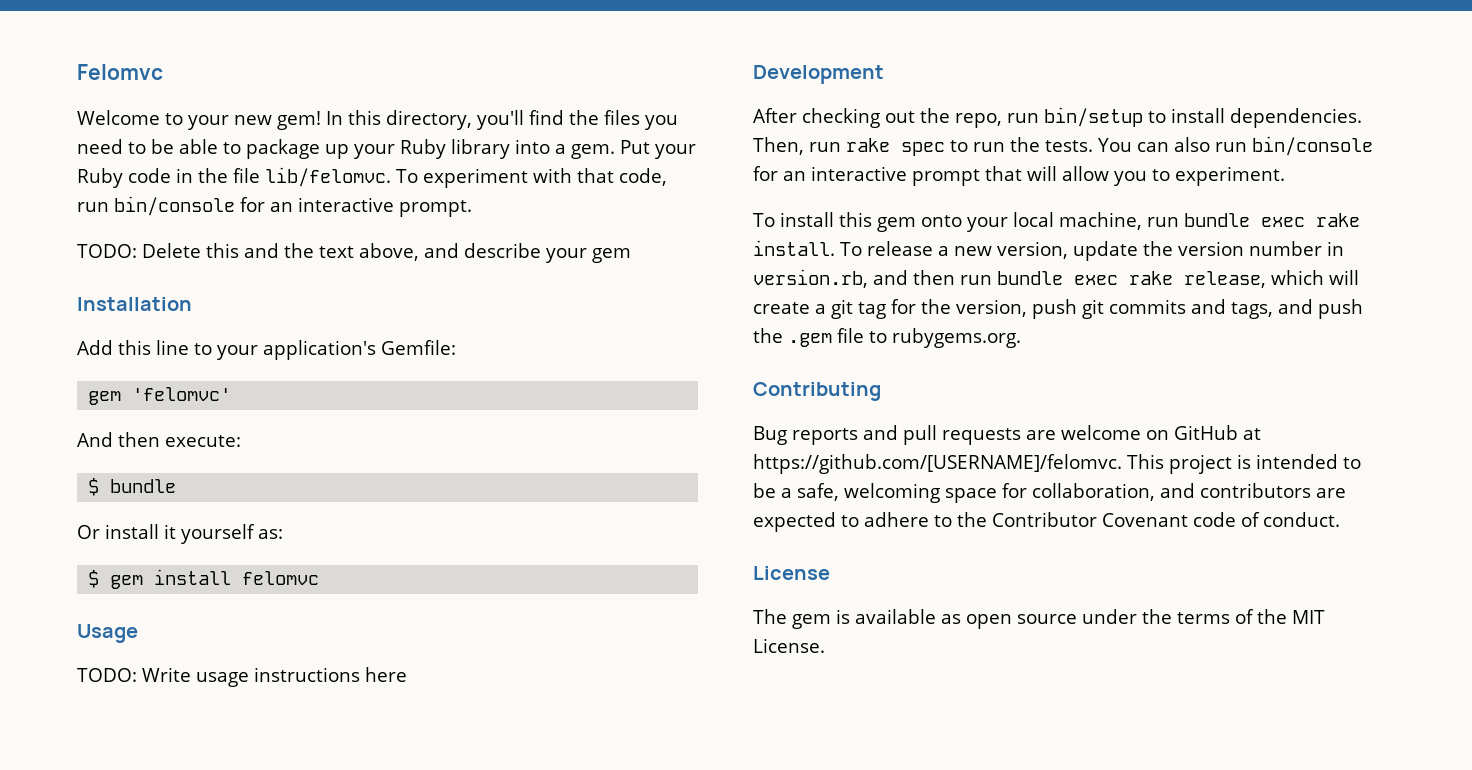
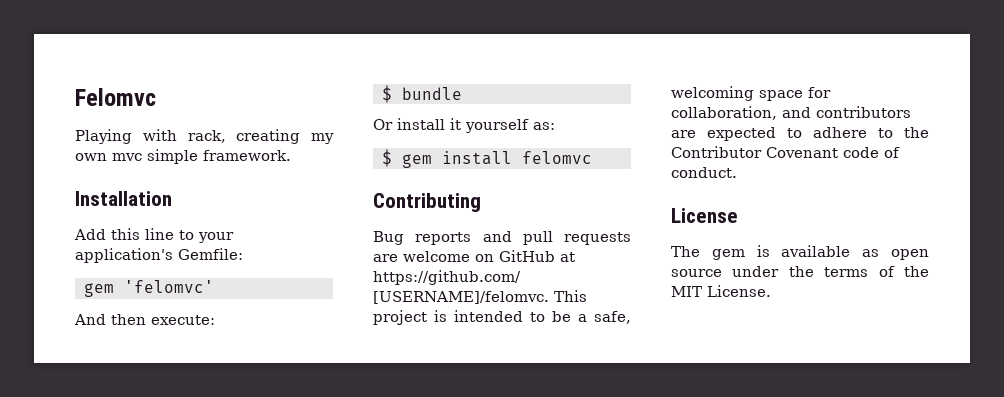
[77,110,678,130] [77,139,696,159] [77,167,667,188] [77,196,472,217] [77,243,631,263] Welcome to your new gem! In this directory, you'll find the files you need to be able to package up your Ruby library into a gem. Put your Ruby code in the file lib/felomvc. To experiment with that code, run bin/console for an interactive prompt. // TODO: Delete this and the text above, and describe your gem -> [75,129,334,144] [75,149,291,164] Playing with rack, creating my own mvc simple framework.
[77,624,138,643] [77,667,407,687] [753,65,884,84] [753,107,1362,128] [753,136,1373,156] [753,166,1285,186] [753,212,1360,232] [753,240,1344,261] [753,269,1359,288] [753,299,1363,319] [753,328,1021,348] // Usage // TODO: Write usage instructions here // Development // After checking out the repo, run bin/setup to install dependencies. Then, run rake spec to run the tests. You can also run bin/console for an interactive prompt that will allow you to experiment. // To install this gem onto your local machine, run bundle exec rake install. To release a new version, update the version number in version.rb, and then run bundle exec rake release, which will create a git tag for the version, push git commits and tags, and push the .gem file to rubygems.org. -> (592, 157) none

